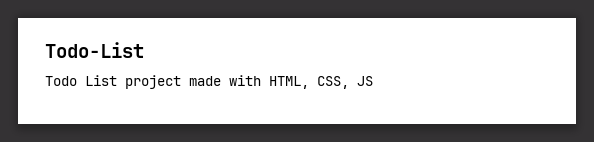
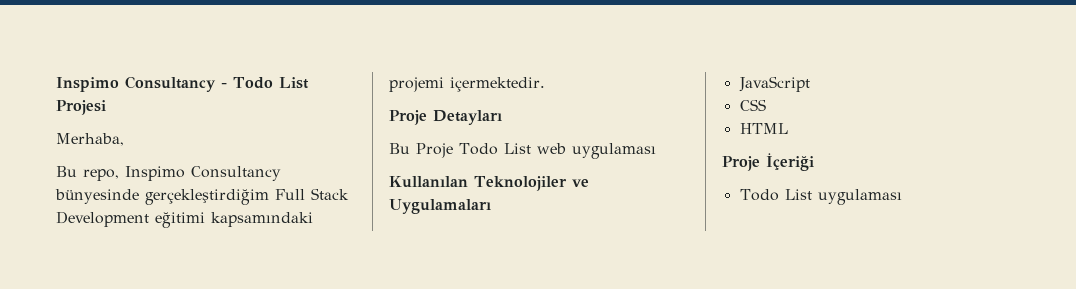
[45,42,144,58] [45,75,373,89] Todo-List // Todo List project made with HTML, CSS, JS -> [56,76,309,92] [56,100,106,115] [56,133,124,146] [56,166,281,181] [55,188,349,205] [56,211,313,228] [389,77,545,92] [389,110,502,125] [389,143,656,159] [389,176,589,191] [389,199,491,214] [738,76,810,92] [739,99,766,111] [739,123,788,134] [722,153,814,171] [739,189,902,205] Inspimo Consultancy - Todo List Projesi // Merhaba, // Bu repo, Inspimo Consultancy bünyesinde gerçekleştirdiğim Full Stack Development eğitimi kapsamındaki projemi içermektedir. // Proje Detayları // Bu Proje Todo List web uygulaması // Kullanılan Teknolojiler ve Uygulamaları // JavaScript // CSS // HTML // Proje İçeriği // Todo List uygulaması

